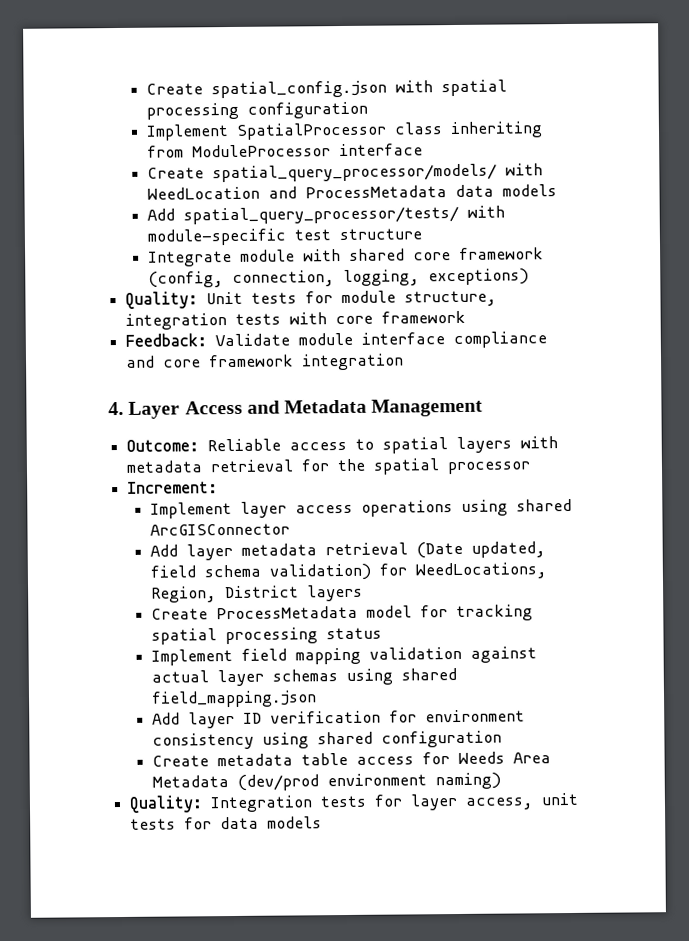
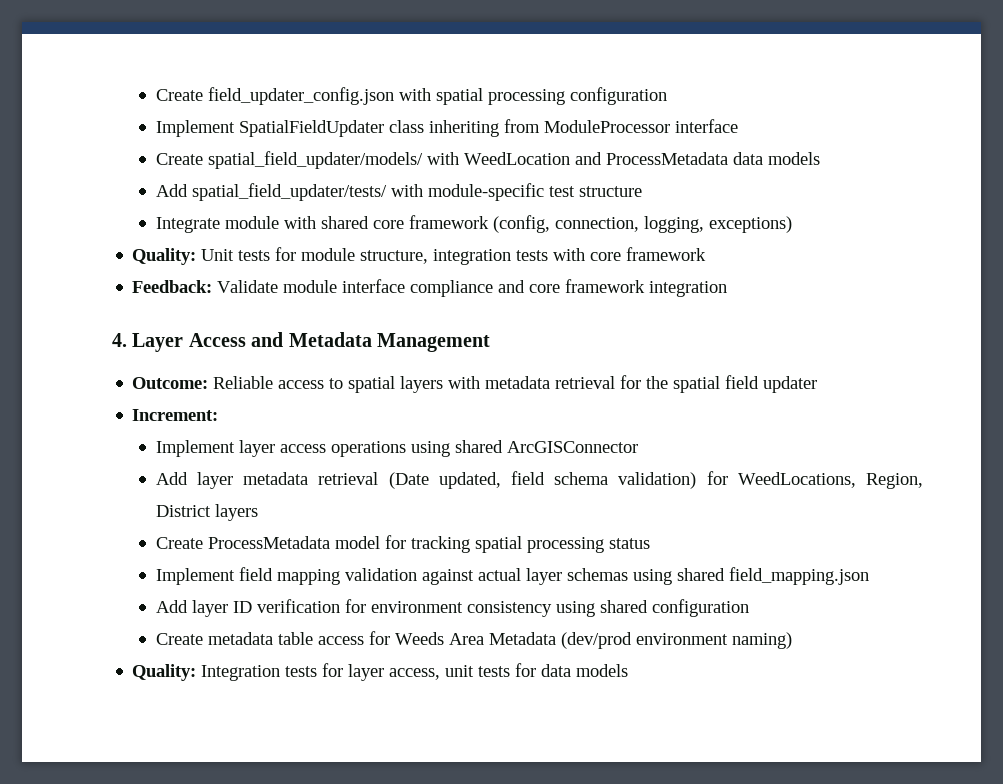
[145,80,387,99] Create spatial_config.json -> [155,87,394,105] Create field_updater_config.json
[235,122,387,140] SpatialProcessor -> [238,120,384,137] SpatialFieldUpdater
[211,163,497,183] spatial_query_processor/models/ -> [207,151,423,169] spatial_field_updater/models/
[182,205,459,225] spatial_query_processor/tests/ -> [191,183,387,201] spatial_field_updater/tests/
[447,461,532,475] processor -> [725,375,818,393] field updater

